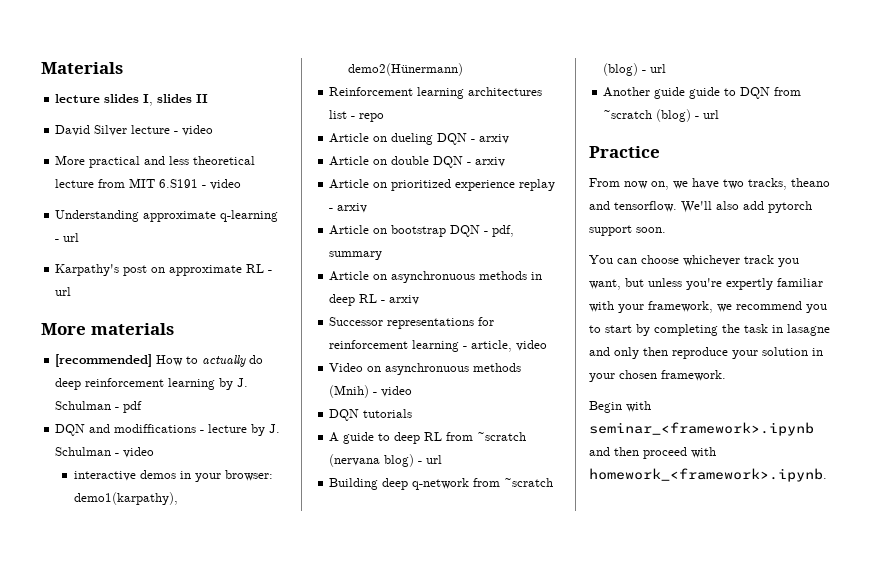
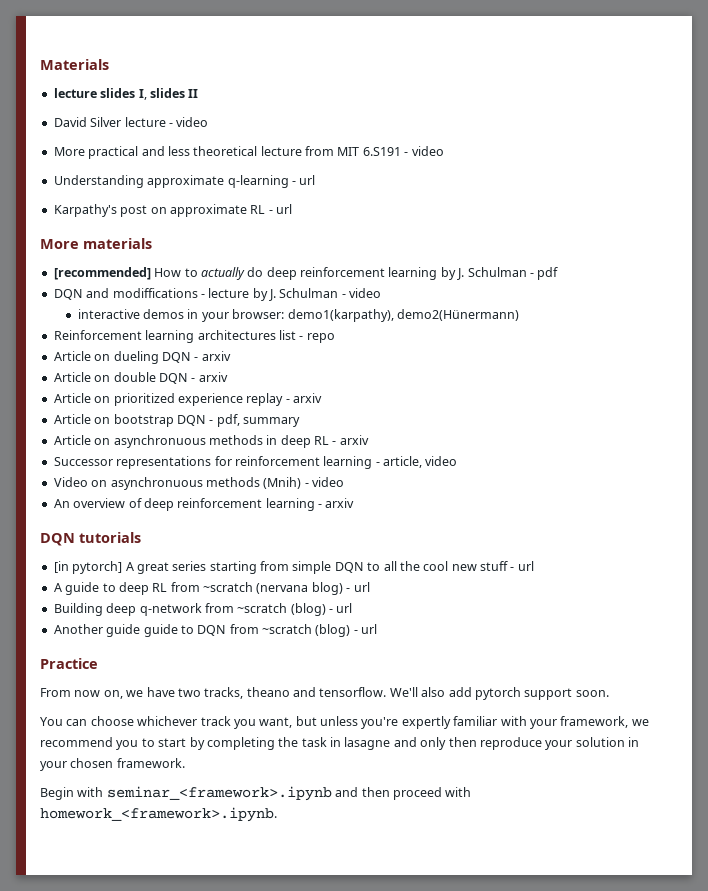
[329,409,413,421] DQN tutorials -> [53,498,355,511] [40,532,141,546] [53,561,534,574] An overview of deep reinforcement learning - arxiv // DQN tutorials // [in pytorch] A great series starting from simple DQN to all the cool new stuff - url

